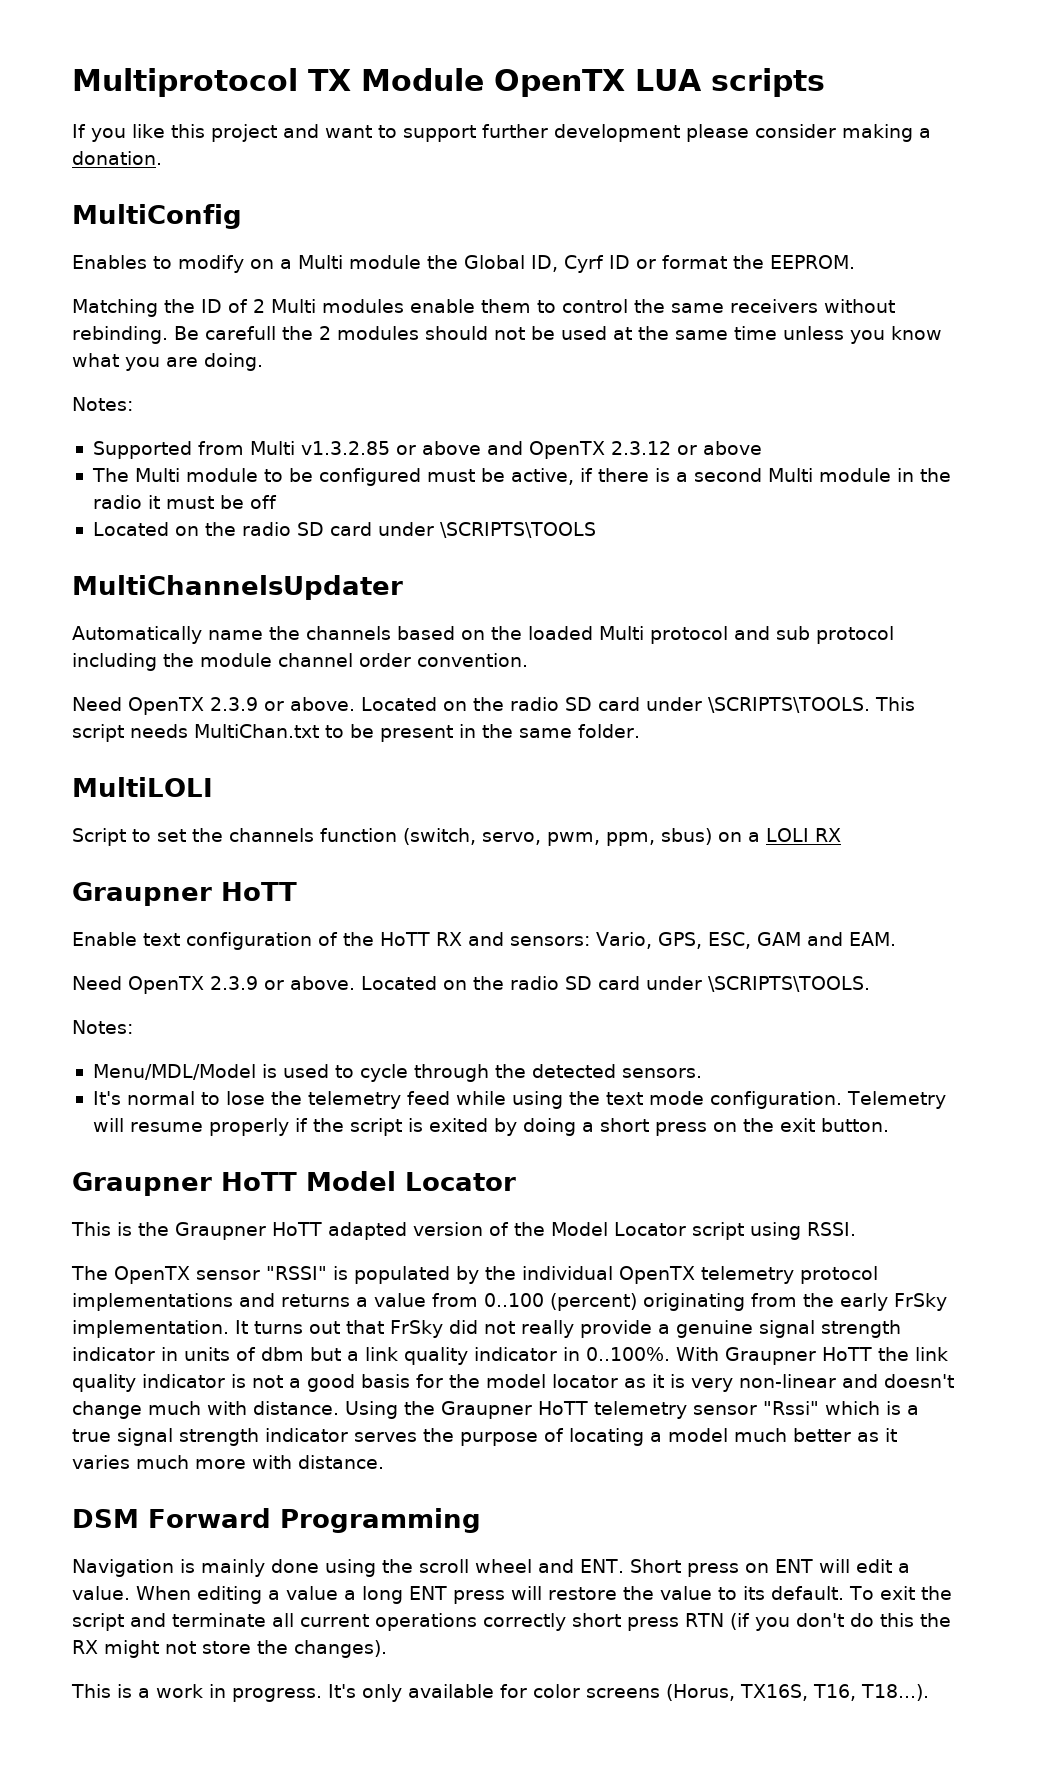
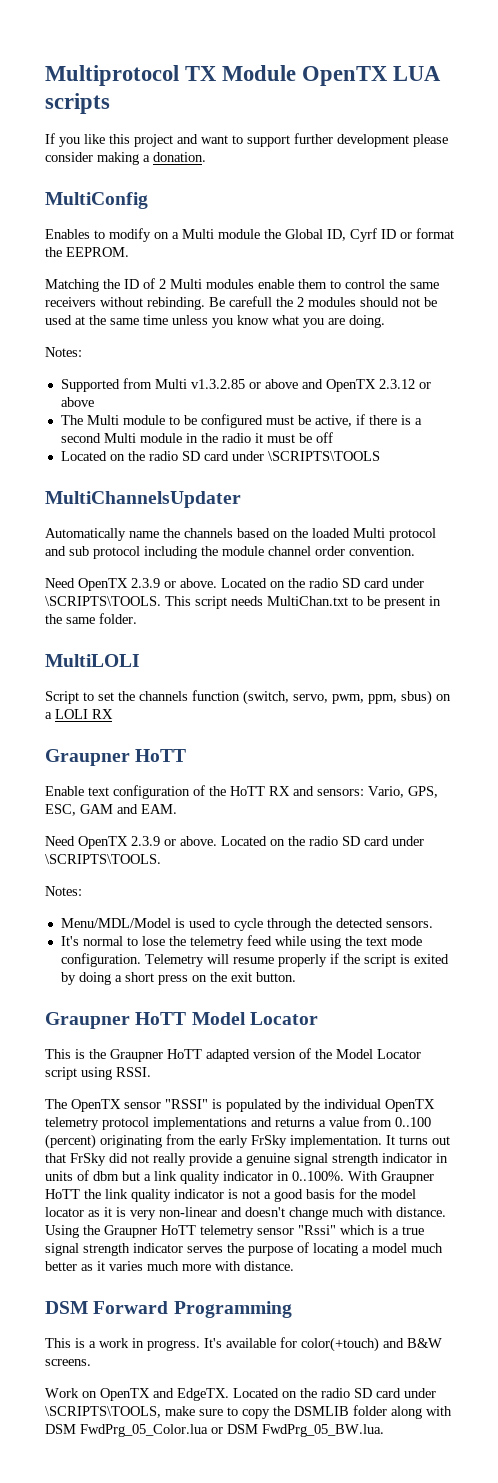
[72,1559,910,1577] [72,1586,952,1604] [72,1613,951,1631] [72,1640,387,1658] // Navigation is mainly done using the scroll wheel and ENT. Short press on ENT will edit a value. When editing a value a long ENT press will restore the value to its default. To exit the script and terminate all current operations correctly short press RTN (if you don't do this the RX might not store the changes). -> (292, 1309) none
[362,1684,402,1702] only -> (222, 1343) none
[533,1684,929,1701] color screens (Horus, TX16S, T16, T18...). -> [301,1337,442,1352] [45,1359,91,1366] [45,1388,436,1401] [45,1405,452,1419] [45,1424,384,1437] color(+touch) and B&W screens. // Work on OpenTX and EdgeTX. Located on the radio SD card under \SCRIPTS\TOOLS, make sure to copy the DSMLIB folder along with DSM FwdPrg_05_Color.lua or DSM FwdPrg_05_BW.lua.

